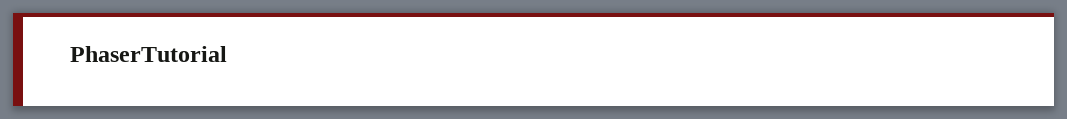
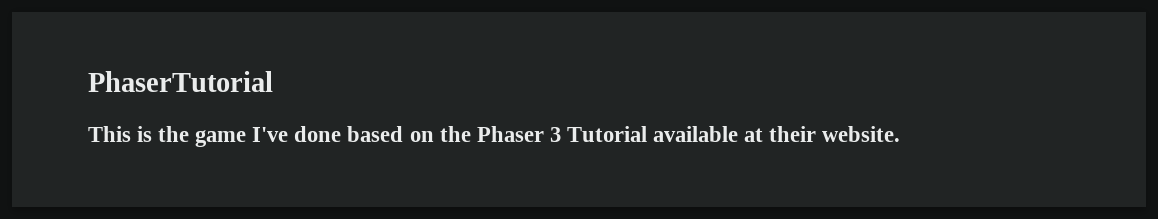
(227, 54) none -> [88,126,901,147] // This is the game I've done based on the Phaser 3 Tutorial available at their website.

